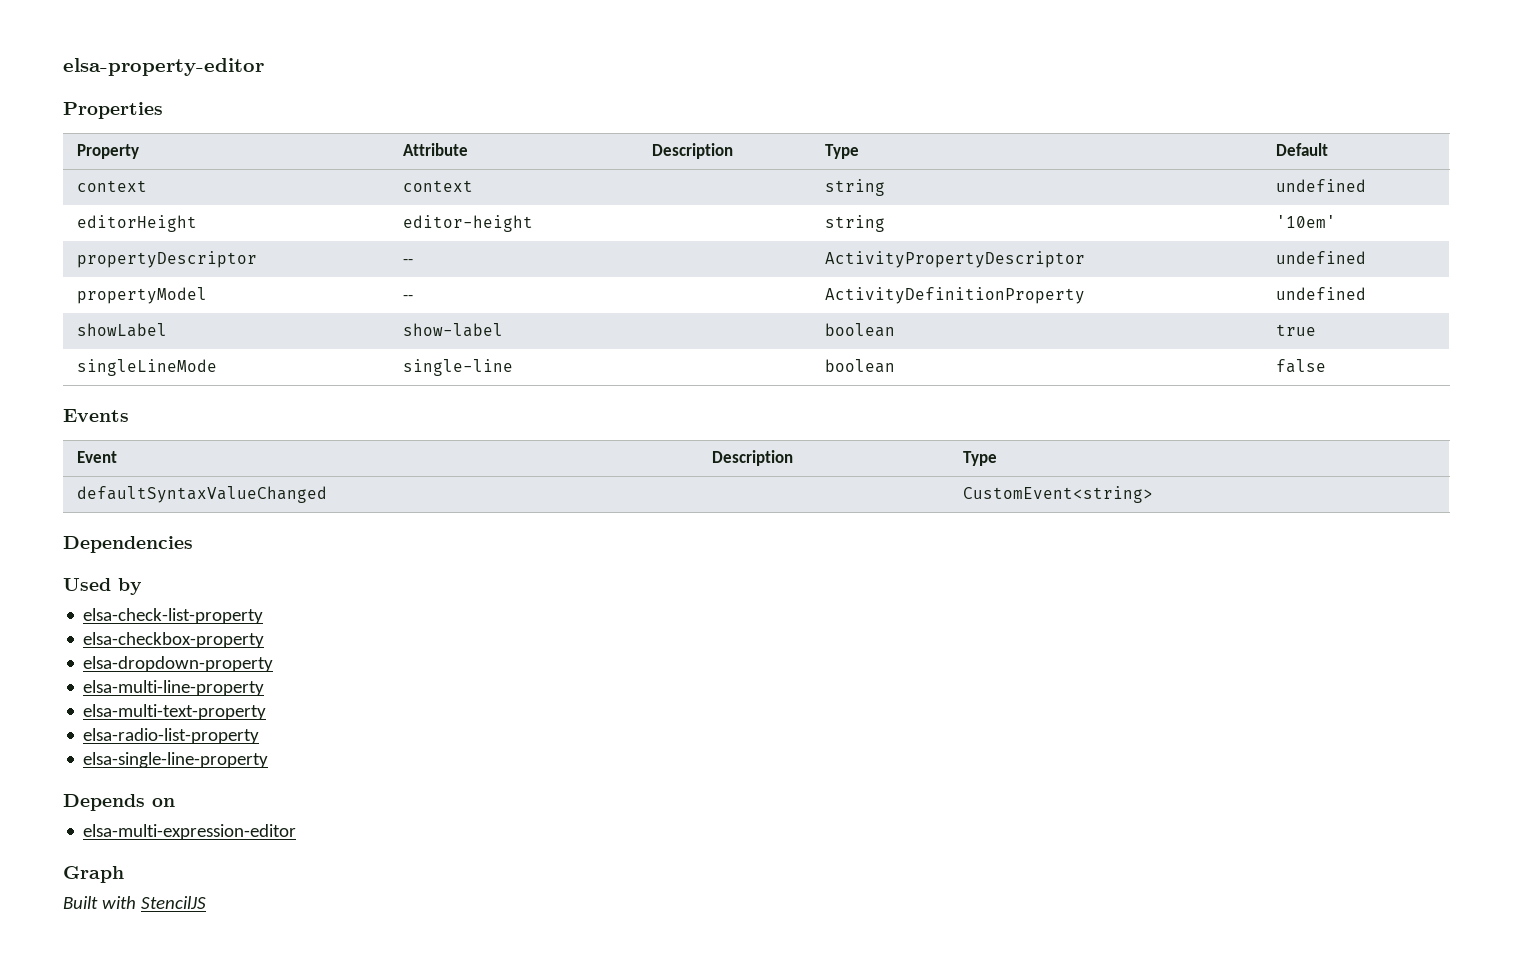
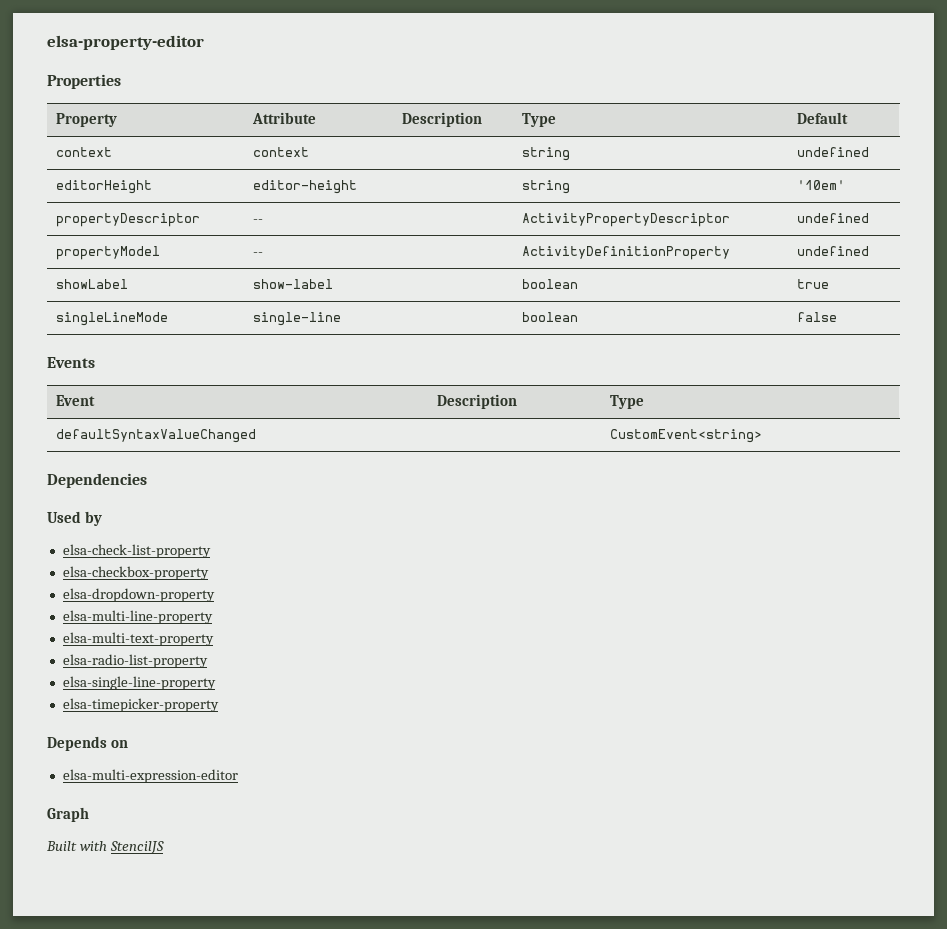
(269, 760) none -> [62,698,219,712] // elsa-timepicker-property

